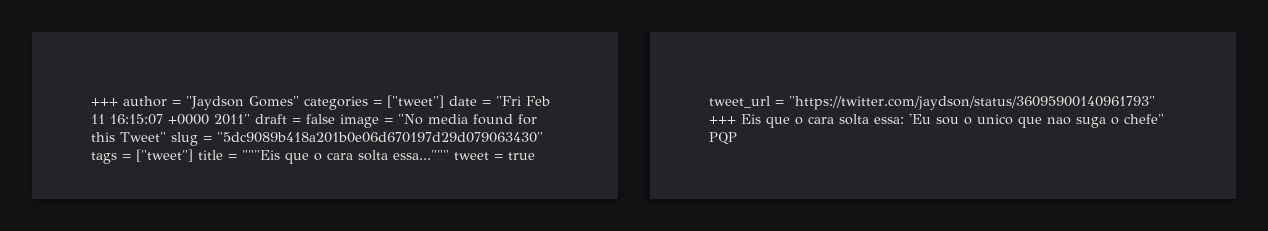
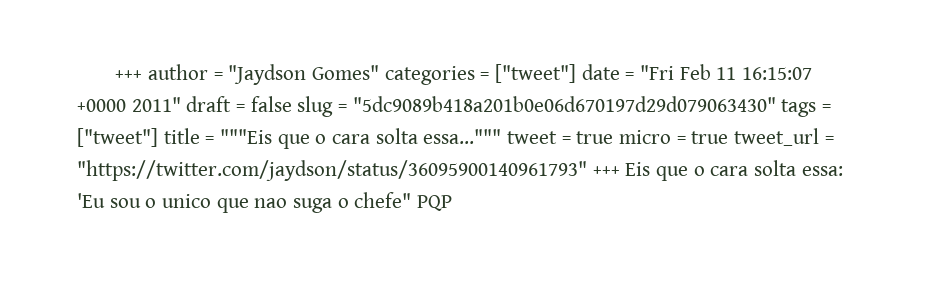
[340,114,537,128] [91,132,166,142] image = "No media found for this Tweet" -> (292, 104) none
(535, 156) none -> [619,130,729,144] micro = true

